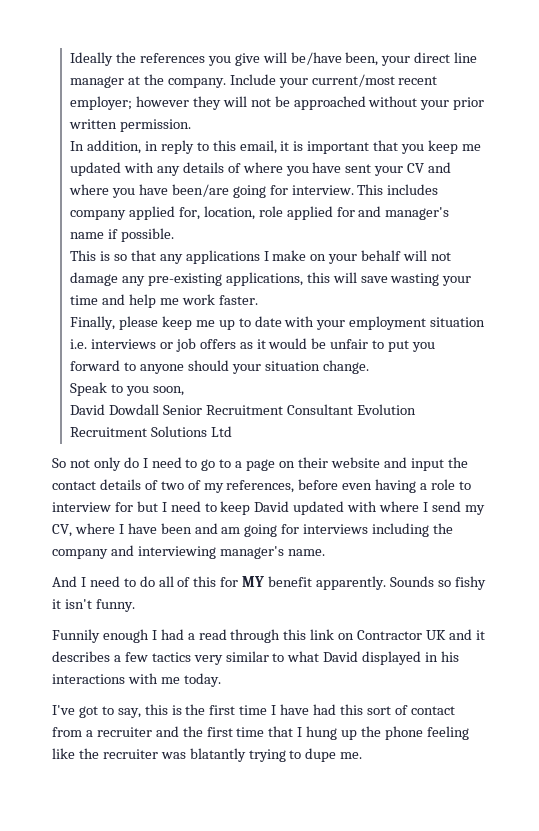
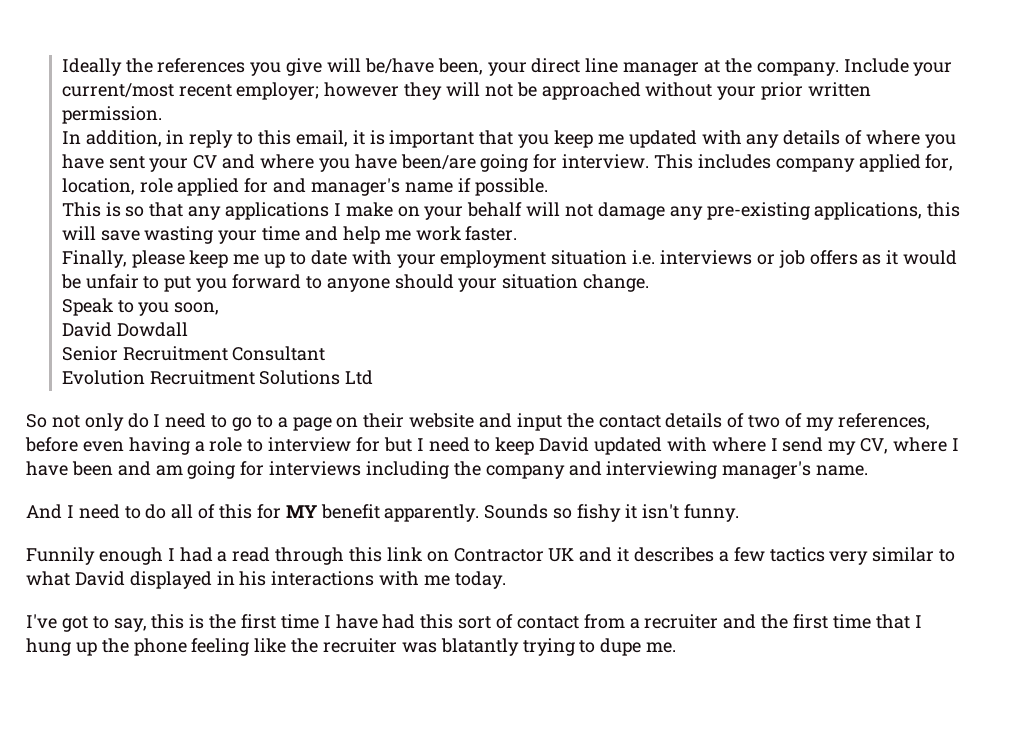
(159, 409) none -> (188, 329) //
(353, 409) none -> (326, 353) //

